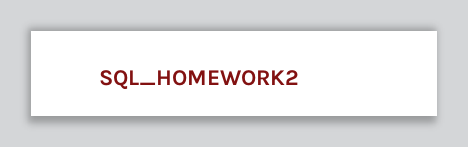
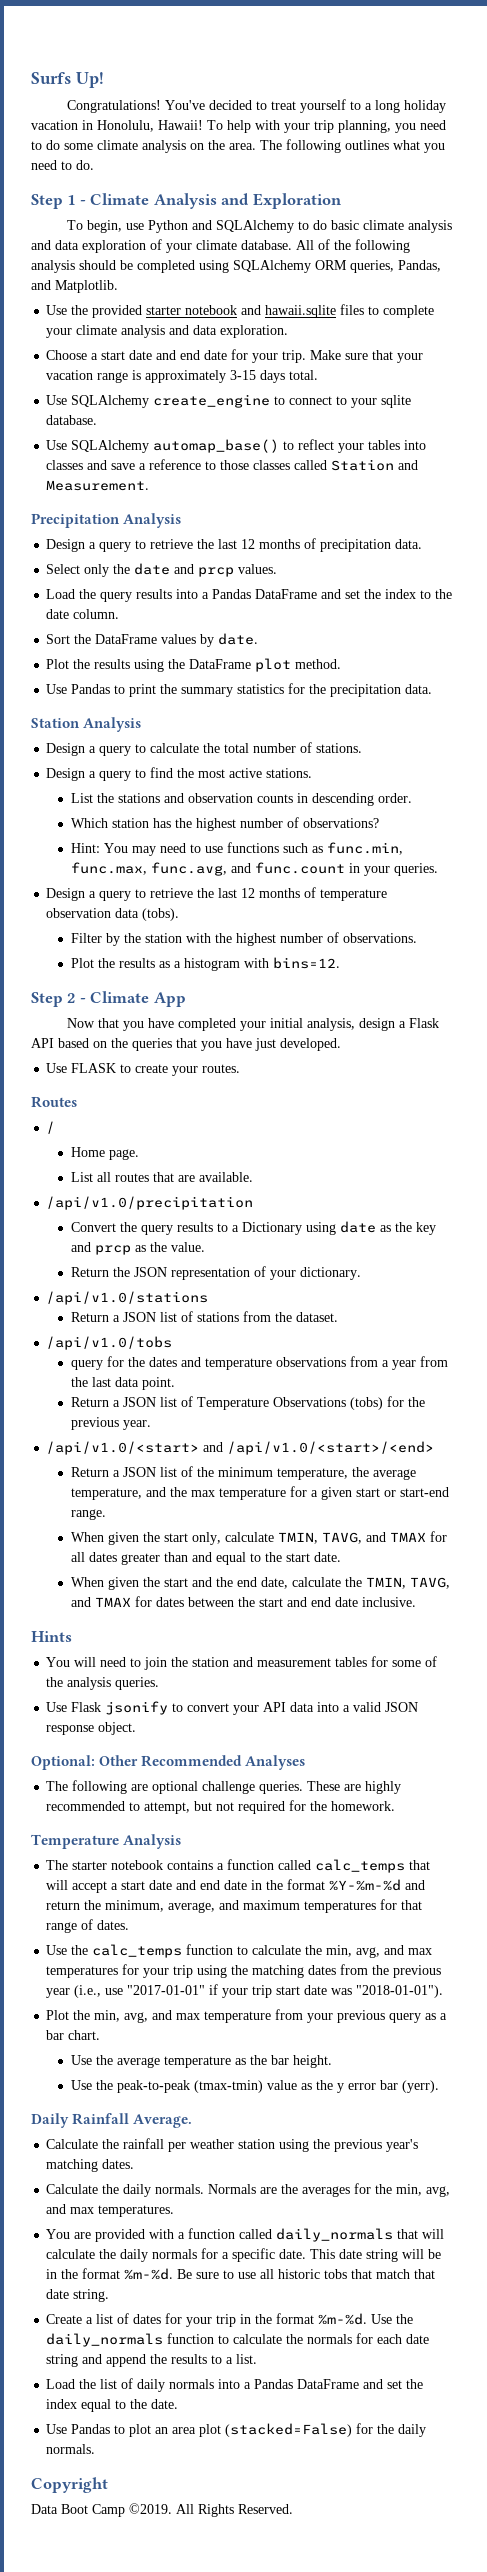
[99,70,299,90] SQL_HOMEWORK2 -> [31,72,104,88] [66,99,446,113] [31,120,446,133] [31,139,445,153] [31,160,94,170] [31,193,342,209] [66,220,452,233] [31,239,410,253] [31,260,441,273] [31,280,118,293] [46,304,435,318] [46,325,289,338] [46,349,424,363] [46,370,319,383] [46,394,412,408] [46,415,98,425] [46,439,427,453] [46,459,419,471] [46,480,150,491] [31,513,182,528] [46,538,423,552] [46,563,278,577] [46,589,453,602] [46,609,120,619] [46,633,259,647] [46,658,342,672] [46,683,433,697] [31,717,142,732] [46,742,363,756] [46,767,313,781] [70,793,412,806] [70,817,379,831] [70,842,403,856] [70,862,438,876] [46,887,388,901] [46,908,180,921] [70,932,417,946] [70,957,340,971] [31,991,186,1007] [66,1018,439,1031] [31,1038,341,1051] [46,1063,241,1076] [31,1096,77,1108] [46,1121,56,1134] [70,1147,139,1160] [70,1172,253,1182] [46,1196,254,1210] [70,1221,436,1235] [70,1242,205,1255] [70,1266,361,1280] [46,1291,209,1305] [70,1311,338,1322] [46,1336,173,1350] [70,1356,448,1370] [70,1377,175,1390] [70,1396,425,1410] [70,1417,151,1430] [46,1441,435,1455] [70,1466,416,1480] [70,1486,449,1500] [70,1509,106,1520] [70,1531,447,1545] [70,1552,341,1565] [70,1577,450,1590] [70,1596,416,1607] [31,1631,72,1642] [46,1656,438,1670] [46,1677,160,1690] [46,1701,419,1715] [46,1722,137,1735] [31,1755,306,1770] [46,1780,402,1794] [46,1800,396,1814] [31,1834,182,1849] [46,1859,431,1873] [46,1879,426,1893] [46,1899,423,1913] [46,1919,130,1933] [46,1944,433,1958] [46,1964,442,1978] [46,1984,444,1998] [46,2009,448,2023] [46,2030,101,2040] [70,2055,332,2068] [70,2080,439,2093] [31,2113,193,2128] [46,2138,419,2152] [46,2159,135,2172] [46,2183,451,2197] [46,2204,175,2217] [46,2228,445,2242] [46,2248,442,2262] [46,2268,436,2280] [46,2289,110,2302] [46,2313,414,2327] [46,2333,430,2347] [46,2354,258,2367] [46,2378,424,2392] [46,2399,179,2412] [46,2423,427,2437] [46,2444,96,2454] [31,2477,108,2493] [31,2503,293,2517] Surfs Up! // Congratulations! You've decided to treat yourself to a long holiday vacation in Honolulu, Hawaii! To help with your trip planning, you need to do some climate analysis on the area. The following outlines what you need to do. // Step 1 - Climate Analysis and Exploration // To begin, use Python and SQLAlchemy to do basic climate analysis and data exploration of your climate database. All of the following analysis should be completed using SQLAlchemy ORM queries, Pandas, and Matplotlib. // Use the provided starter notebook and hawaii.sqlite files to complete your climate analysis and data exploration. // Choose a start date and end date for your trip. Make sure that your vacation range is approximately 3-15 days total. // Use SQLAlchemy create_engine to connect to your sqlite database. // Use SQLAlchemy automap_base() to reflect your tables into classes and save a reference to those classes called Station and Measurement. // Precipitation Analysis // Design a query to retrieve the last 12 months of precipitation data. // Select only the date and prcp values. // Load the query results into a Pandas DataFrame and set the index to the date column. // Sort the DataFrame values by date. // Plot the results using the DataFrame plot method. // Use Pandas to print the summary statistics for the precipitation data. // Station Analysis // Design a query to calculate the total number of stations. // Design a query to find the most active stations. // List the stations and observation counts in descending order. // Which station has the highest number of observations? // Hint: You may need to use functions such as func.min, func.max, func.avg, and func.count in your queries. // Design a query to retrieve the last 12 months of temperature observation data (tobs). // Filter by the station with the highest number of observations. // Plot the results as a histogram with bins=12. // Step 2 - Climate App // Now that you have completed your initial analysis, design a Flask API based on the queries that you have just developed. // Use FLASK to create your routes. // Routes // / // Home page. // List all routes that are available. // /api/v1.0/precipitation // Convert the query results to a Dictionary using date as the key and prcp as the value. // Return the JSON representation of your dictionary. // /api/v1.0/stations // Return a JSON list of stations from the dataset. // /api/v1.0/tobs // query for the dates and temperature observations from a year from the last data point. // Return a JSON list of Temperature Observations (tobs) for the previous year. // /api/v1.0/<start> and /api/v1.0/<start>/<end> // Return a JSON list of the minimum temperature, the average temperature, and the max temperature for a given start or start-end range. // When given the start only, calculate TMIN, TAVG, and TMAX for all dates greater than and equal to the start date. // When given the start and the end date, calculate the TMIN, TAVG, and TMAX for dates between the start and end date inclusive. // Hints // You will need to join the station and measurement tables for some of the analysis queries. // Use Flask jsonify to convert your API data into a valid JSON response object. // Optional: Other Recommended Analyses // The following are optional challenge queries. These are highly recommended to attempt, but not required for the homework. // Temperature Analysis // The starter notebook contains a function called calc_temps that will accept a start date and end date in the format %Y-%m-%d and return the minimum, average, and maximum temperatures for that range of dates. // Use the calc_temps function to calculate the min, avg, and max temperatures for your trip using the matching dates from the previous year (i.e., use "2017-01-01" if your trip start date was "2018-01-01"). // Plot the min, avg, and max temperature from your previous query as a bar chart. // Use the average temperature as the bar height. // Use the peak-to-peak (tmax-tmin) value as the y error bar (yerr). // Daily Rainfall Average. // Calculate the rainfall per weather station using the previous year's matching dates. // Calculate the daily normals. Normals are the averages for the min, avg, and max temperatures. // You are provided with a function called daily_normals that will calculate the daily normals for a specific date. This date string will be in the format %m-%d. Be sure to use all historic tobs that match that date string. // Create a list of dates for your trip in the format %m-%d. Use the daily_normals function to calculate the normals for each date string and append the results to a list. // Load the list of daily normals into a Pandas DataFrame and set the index equal to the date. // Use Pandas to plot an area plot (stacked=False) for the daily normals. // Copyright // Data Boot Camp ©2019. All Rights Reserved.

